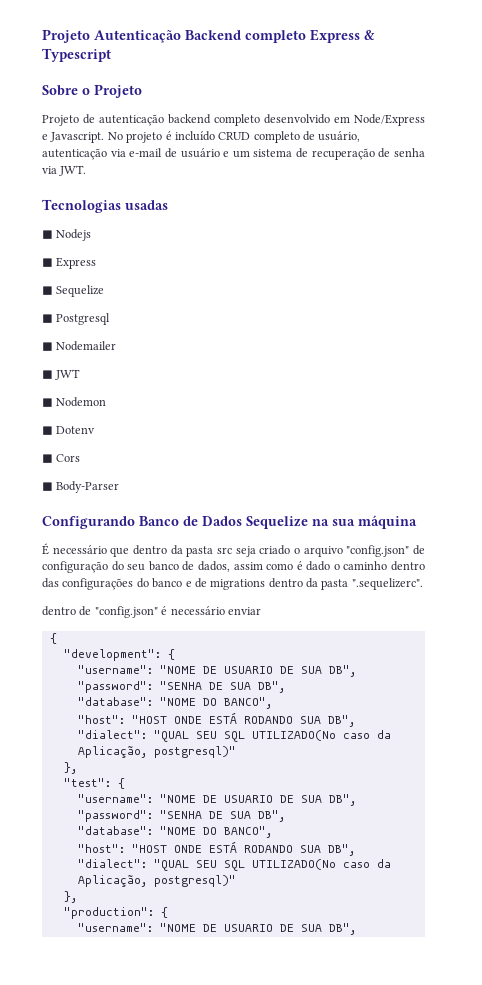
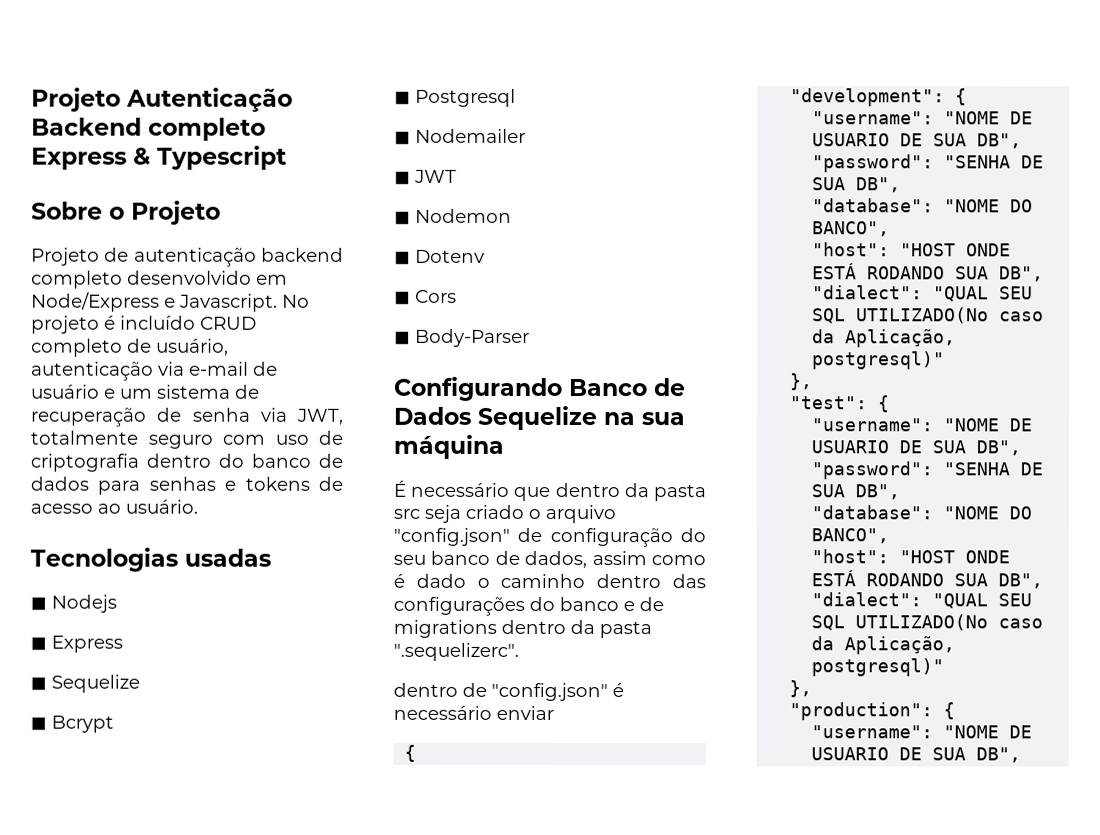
[59,165,87,176] JWT. -> [296,408,344,425] [30,430,343,449] [30,453,343,472] [30,476,343,495] [30,499,198,514] JWT, totalmente seguro com uso de criptografia dentro do banco de dados para senhas e tokens de acesso ao usuário.
(105, 291) none -> [30,715,114,733] // ◼ Bcrypt

